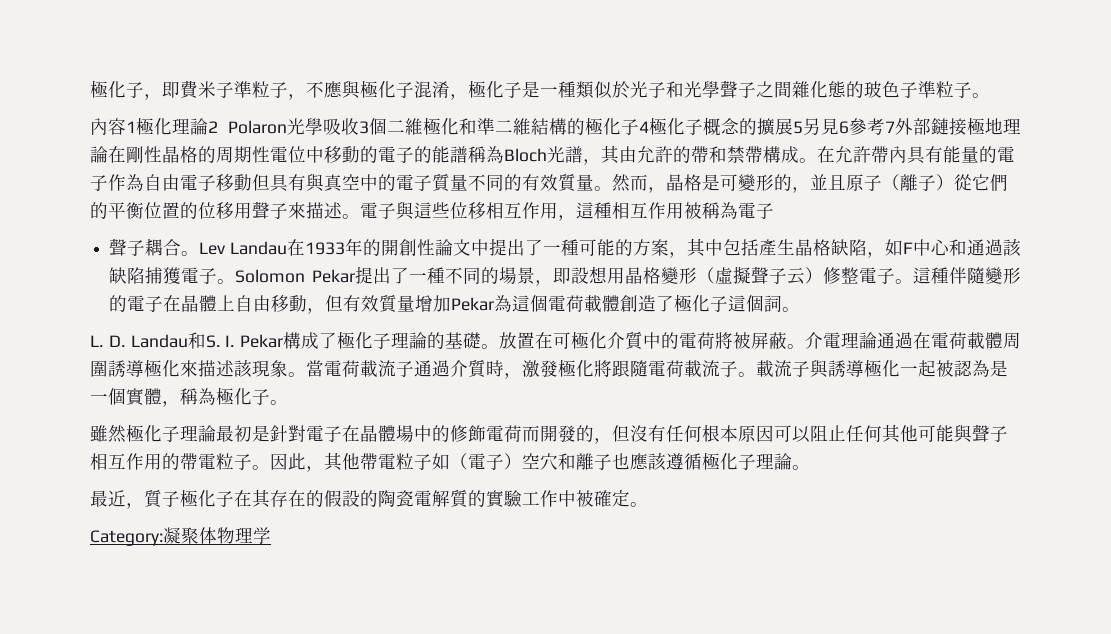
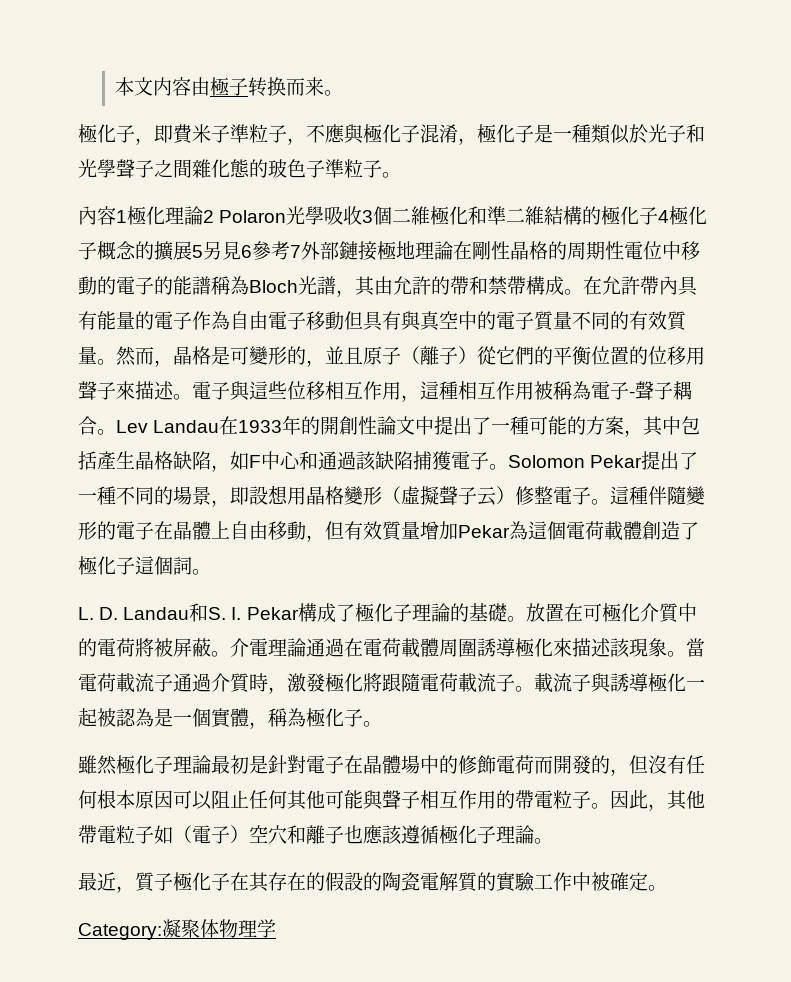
(90, 89) none -> [115,77,344,97] 本文内容由極子转换而来。 //
(774, 211) // -> [629,391,635,398] -

